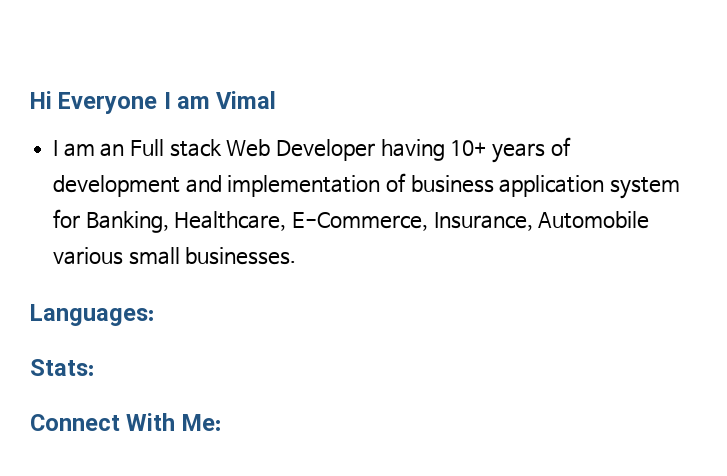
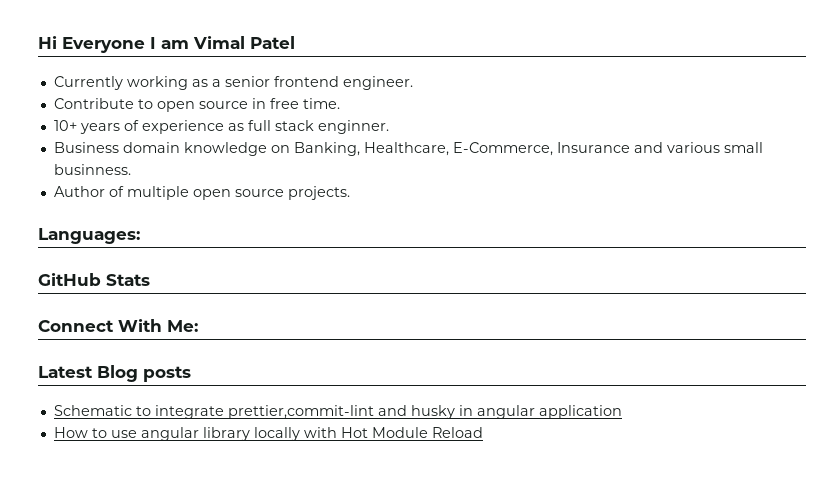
[53,137,571,163] [53,173,681,199] [53,209,650,233] [53,247,297,265] // I am an Full stack Web Developer having 10+ years of development and implementation of business application system for Banking, Healthcare, E-Commerce, Insurance, Automobile various small businesses. -> [250,36,295,49] [53,76,413,90] [53,98,340,112] [53,120,389,134] [53,142,763,156] [53,164,131,175] [53,186,350,200] Patel // Currently working as a senior frontend engineer. // Contribute to open source in free time. // 10+ years of experience as full stack enginner. // Business domain knowledge on Banking, Healthcare, E-Commerce, Insurance and various small businness. // Author of multiple open source projects.
[30,359,95,376] Stats: -> [38,273,150,286] GitHub Stats
(222, 422) none -> [38,365,191,382] [53,405,622,419] [53,427,483,441] // Latest Blog posts // Schematic to integrate prettier,commit-lint and husky in angular application // How to use angular library locally with Hot Module Reload

